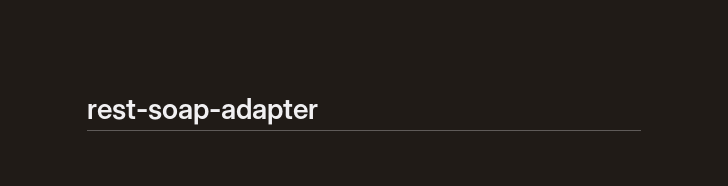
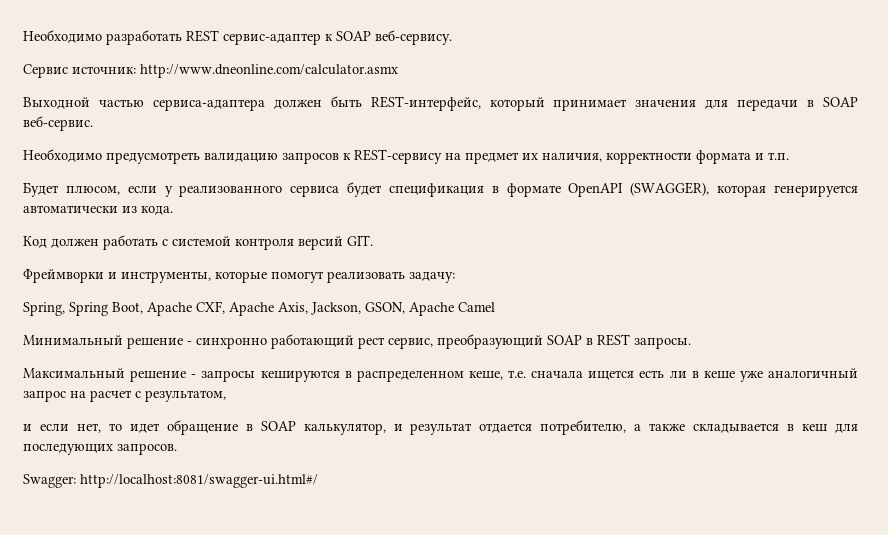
[87,98,318,125] rest-soap-adapter -> [23,30,452,45] [23,64,398,78] [23,96,858,111] [23,116,93,131] [23,149,789,164] [23,182,858,197] [23,205,173,215] [23,235,373,250] [23,269,455,283] [23,301,495,316] [23,334,691,349] [23,368,858,382] [23,390,226,402] [23,420,859,435] [23,443,177,455] [23,474,318,488] Необходимо разработать REST сервис-адаптер к SOAP веб-сервису. // Сервис источник: http://www.dneonline.com/calculator.asmx // Выходной частью сервиса-адаптера должен быть REST-интерфейс, который принимает значения для передачи в SOAP веб-сервис. // Необходимо предусмотреть валидацию запросов к REST-сервису на предмет их наличия, корректности формата и т.п. // Будет плюсом, если у реализованного сервиса будет спецификация в формате OpenAPI (SWAGGER), которая генерируется автоматически из кода. // Код должен работать с системой контроля версий GIT. // Фреймворки и инструменты, которые помогут реализовать задачу: // Spring, Spring Boot, Apache CXF, Apache Axis, Jackson, GSON, Apache Camel // Минимальный решение - синхронно работающий рест сервис, преобразующий SOAP в REST запросы. // Максимальный решение - запросы кешируются в распределенном кеше, т.е. сначала ищется есть ли в кеше уже аналогичный запрос на расчет с результатом, // и если нет, то идет обращение в SOAP калькулятор, и результат отдается потребителю, а также складывается в кеш для последующих запросов. // Swagger: http://localhost:8081/swagger-ui.html#/

